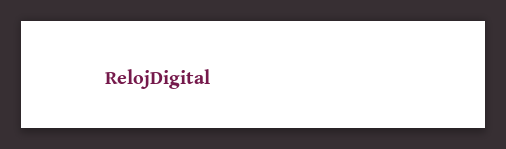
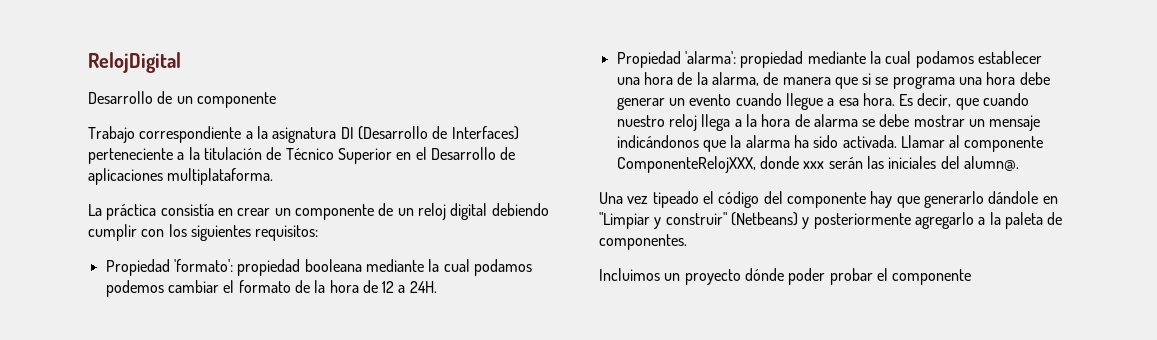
(210, 79) none -> [88,91,276,108] [88,126,519,143] [88,147,516,164] [88,168,274,185] [88,203,549,220] [88,224,319,241] [105,259,532,276] [105,280,437,297] [616,51,1042,68] [616,72,1050,89] [616,93,1030,110] [616,114,1041,131] [616,135,1044,152] [616,156,1019,173] [599,191,1058,208] [599,212,1063,229] [599,234,687,250] [599,268,972,285] // Desarrollo de un componente // Trabajo correspondiente a la asignatura DI (Desarrollo de Interfaces) perteneciente a la titulación de Técnico Superior en el Desarrollo de aplicaciones multiplataforma. // La práctica consistía en crear un componente de un reloj digital debiendo cumplir con los siguientes requisitos: // Propiedad 'formato': propiedad booleana mediante la cual podamos podemos cambiar el formato de la hora de 12 a 24H. // Propiedad 'alarma': propiedad mediante la cual podamos establecer una hora de la alarma, de manera que si se programa una hora debe generar un evento cuando llegue a esa hora. Es decir, que cuando nuestro reloj llega a la hora de alarma se debe mostrar un mensaje indicándonos que la alarma ha sido activada. Llamar al componente ComponenteRelojXXX, donde xxx serán las iniciales del alumn@. // Una vez tipeado el código del componente hay que generarlo dándole en "Limpiar y construir" (Netbeans) y posteriormente agregarlo a la paleta de componentes. // Incluimos un proyecto dónde poder probar el componente

